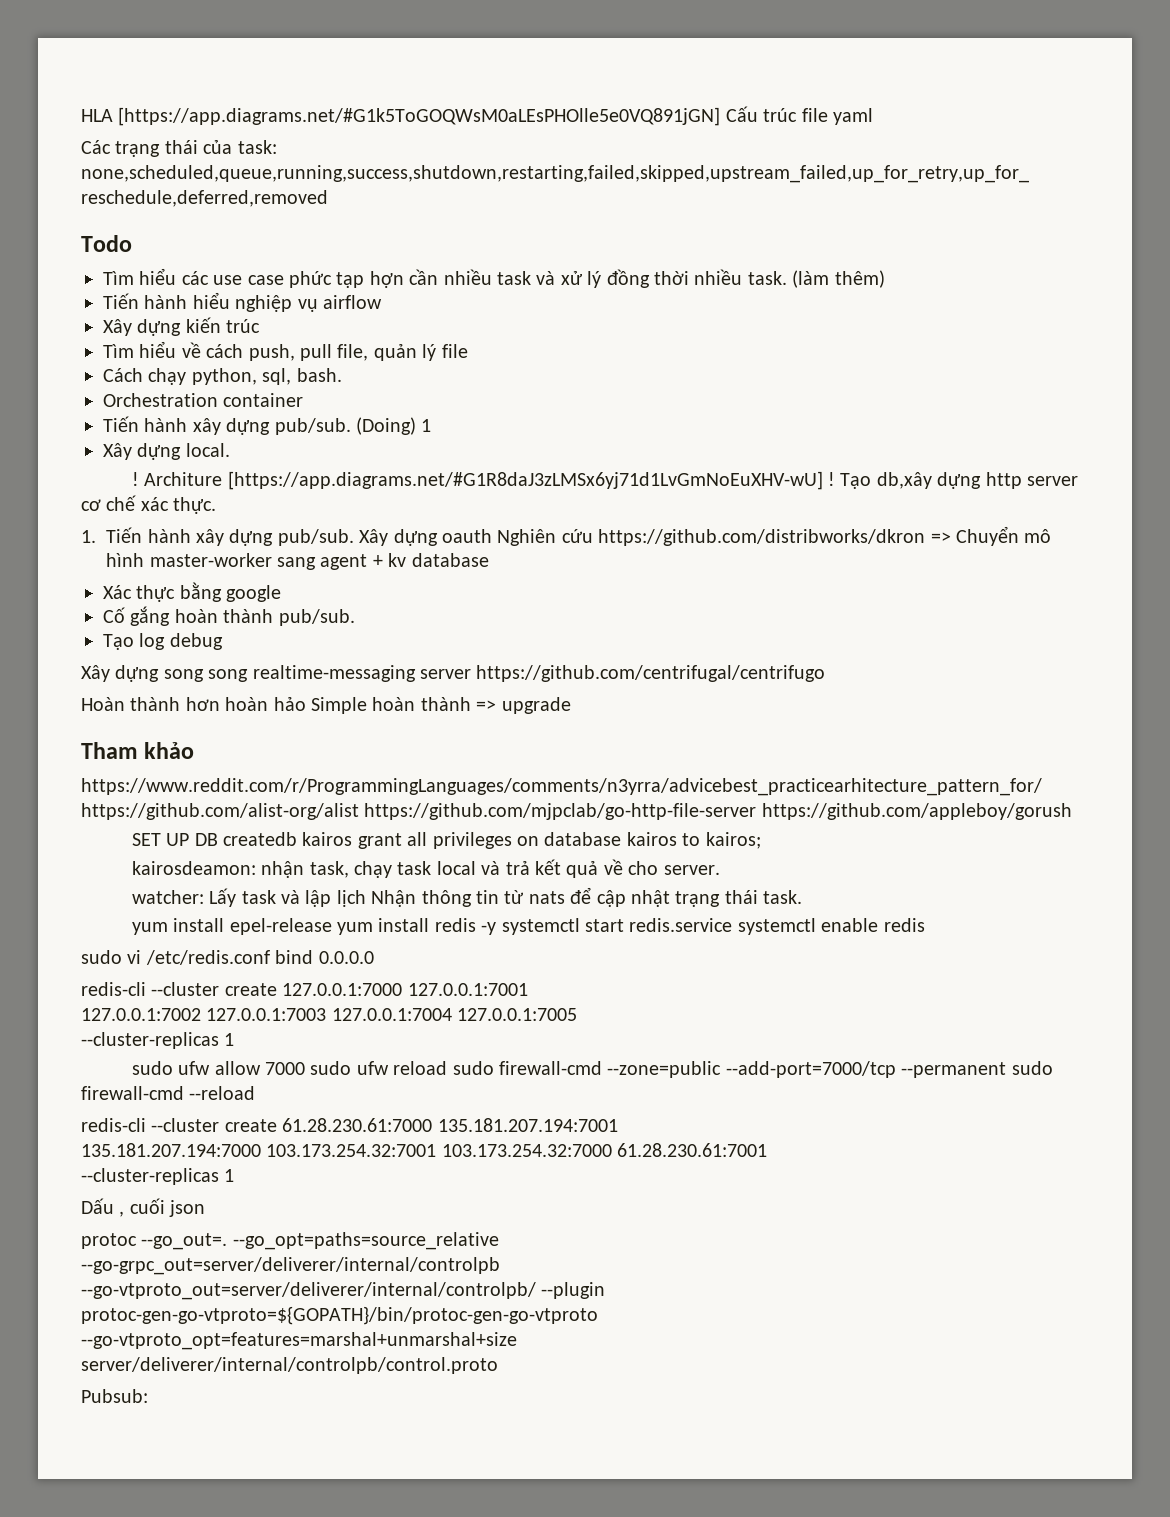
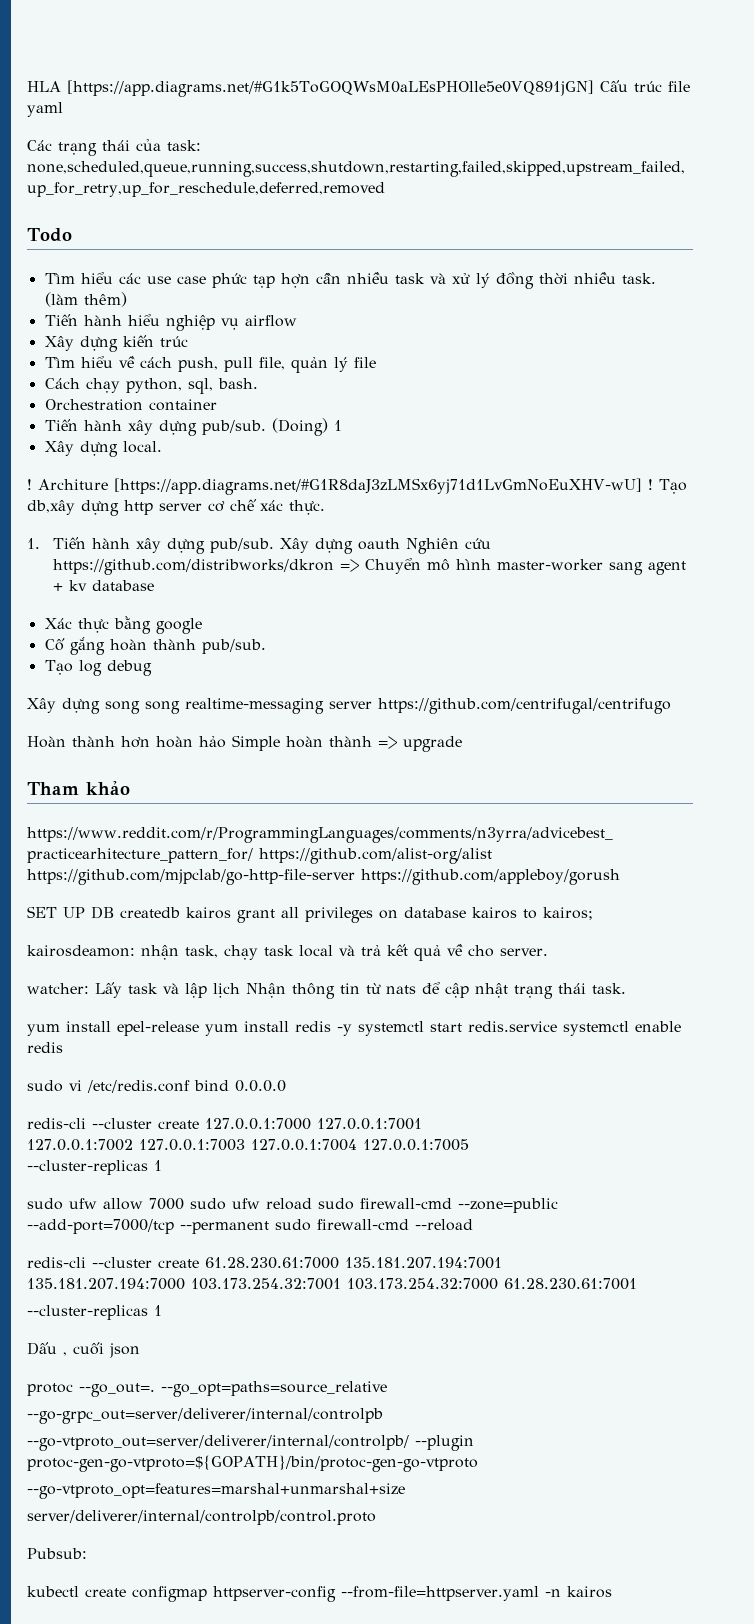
(148, 1396) none -> [27,1586,612,1602] // kubectl create configmap httpserver-config --from-file=httpserver.yaml -n kairos

